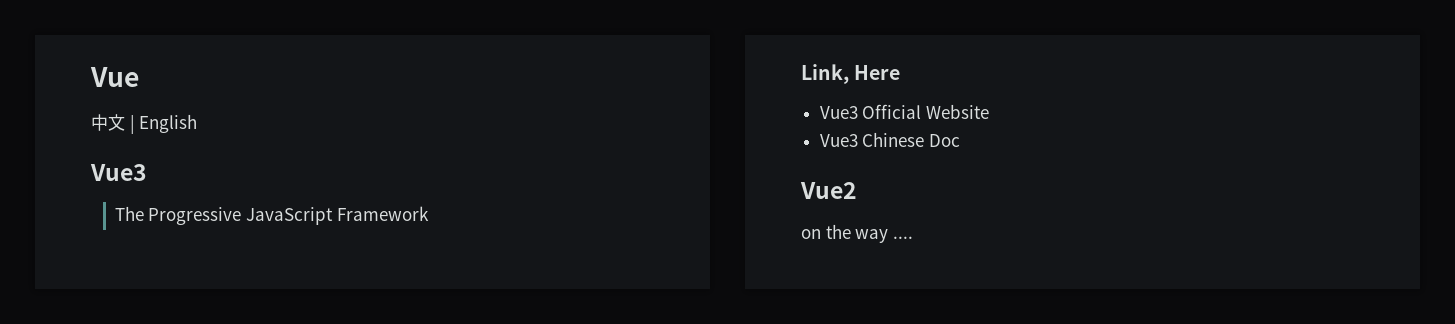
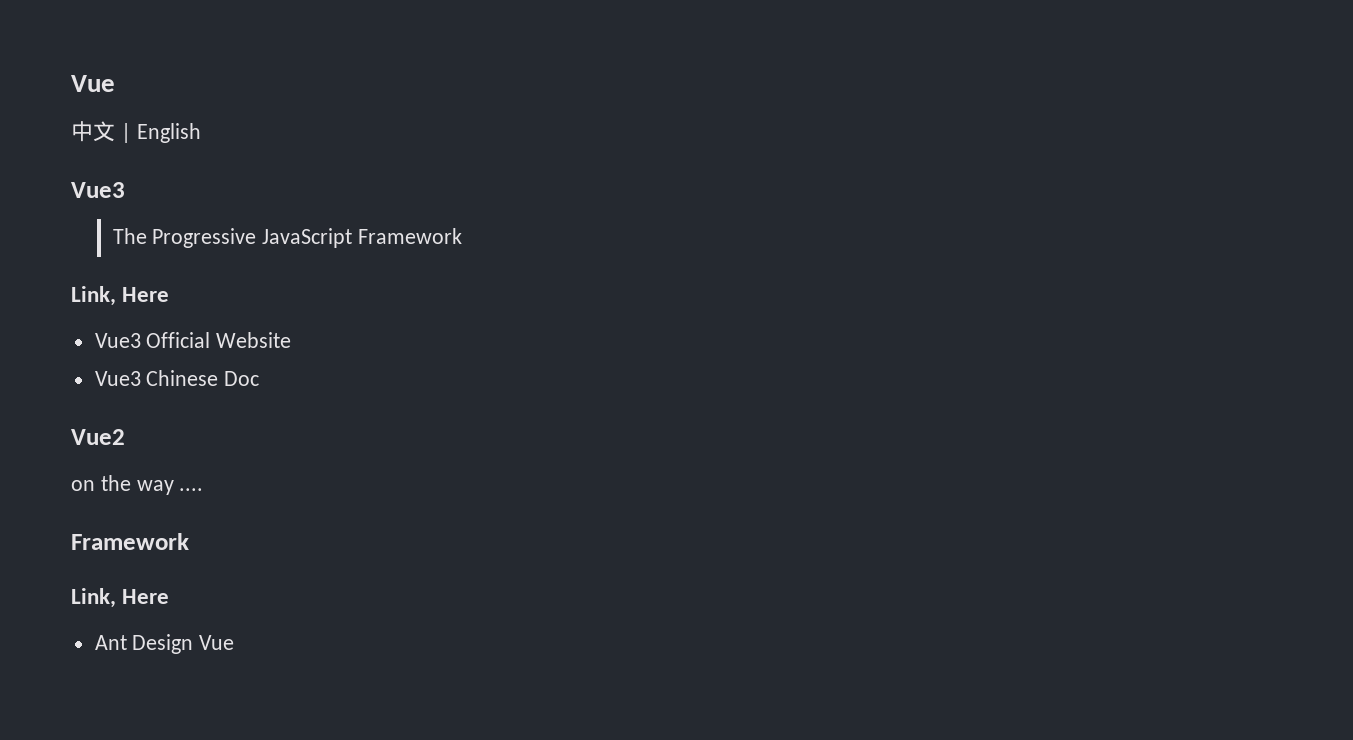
(913, 237) none -> [71,533,189,550] [71,588,170,608] [94,634,235,654] // Framework // Link, Here // Ant Design Vue

